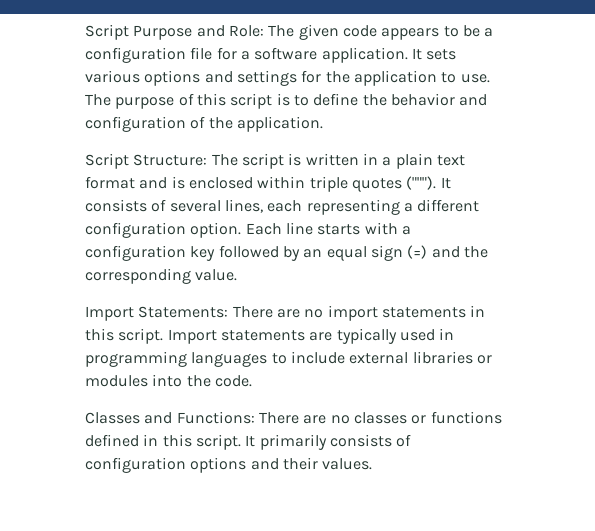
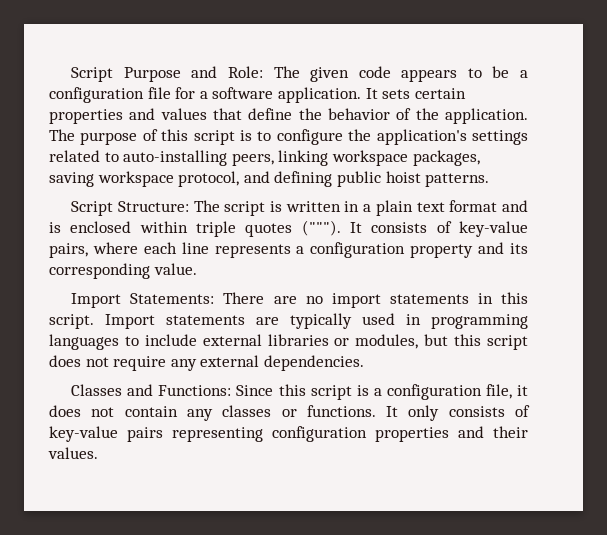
[85,70,490,86] various options and settings for the application to use. -> [414,88,466,99] [49,108,528,124] certain properties and values that define the behavior of the application.
[313,93,488,106] [85,116,323,132] define the behavior and configuration of the application. -> [276,129,528,145] [49,150,480,166] [49,171,490,187] configure the application's settings related to auto-installing peers, linking workspace packages, saving workspace protocol, and defining public hoist patterns.
[169,199,480,215] [85,222,411,238] [85,245,488,261] several lines, each representing a different configuration option. Each line starts with a configuration key followed by an equal sign (=) and the -> [458,221,528,237] [49,242,528,258] key-value pairs, where each line represents a configuration property and its
[85,374,252,387] [85,411,502,424] [85,434,412,450] [85,457,247,473] modules into the code. // Classes and Functions: There are no classes or functions defined in this script. It primarily consists of configuration options -> [355,334,529,350] [49,355,364,371] [71,384,528,400] [49,405,530,421] [49,426,449,442] modules, but this script does not require any external dependencies. // Classes and Functions: Since this script is a configuration file, it does not contain any classes or functions. It only consists of key-value pairs representing configuration properties

